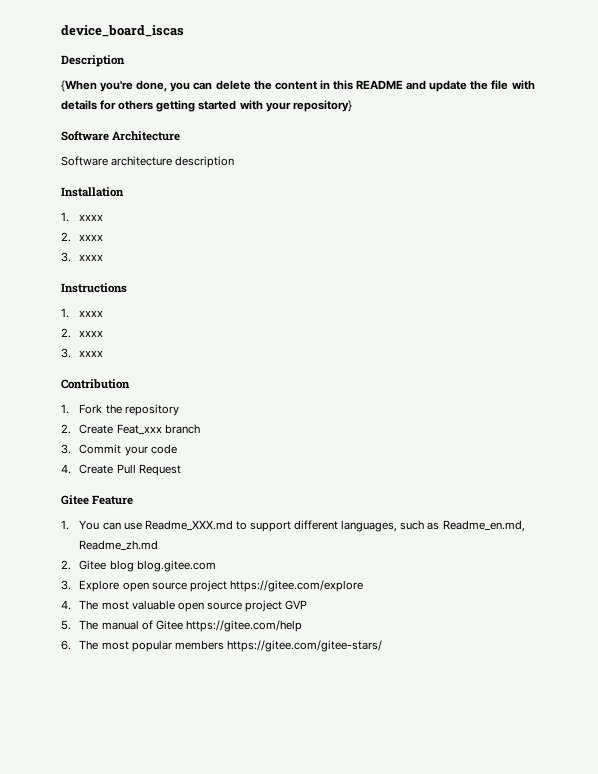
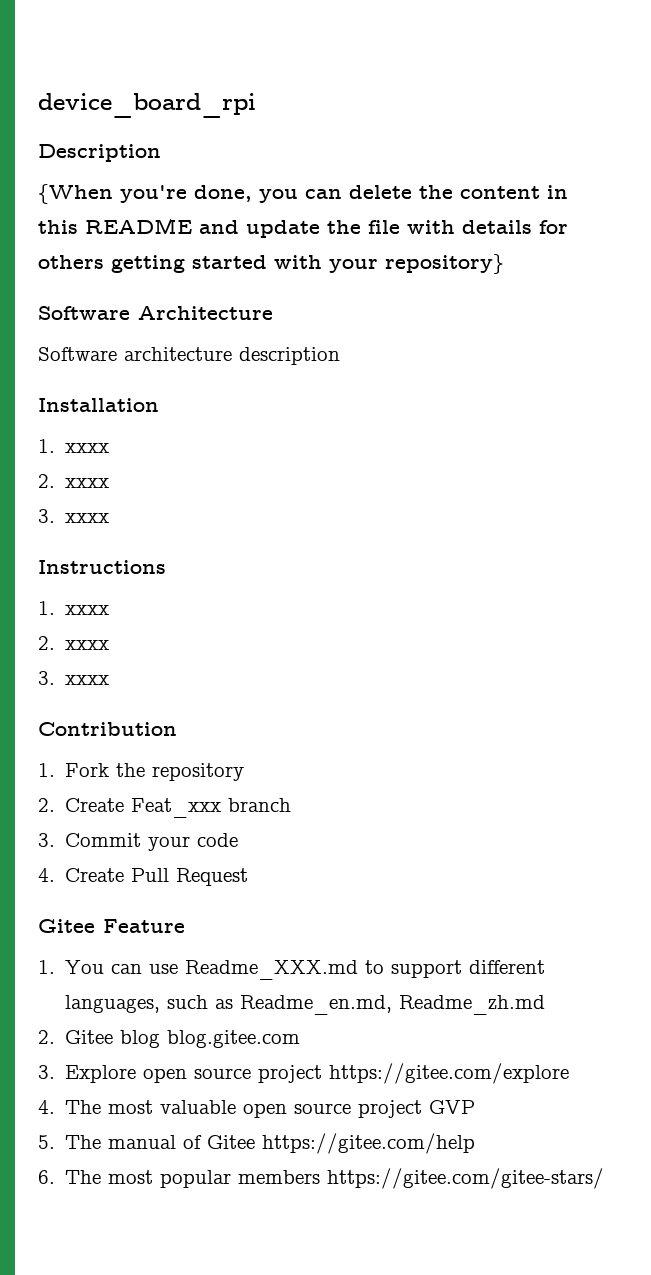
[61,25,184,37] device_board_iscas -> [38,93,256,118] device_board_rpi

